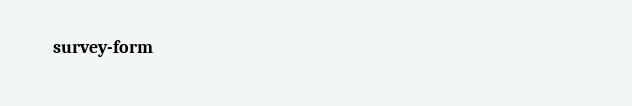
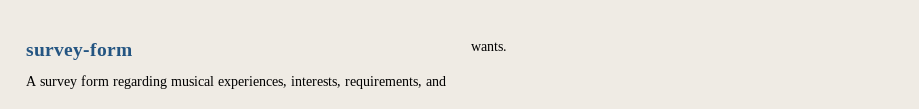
(153, 48) none -> [26,75,446,89] [471,42,507,51] // A survey form regarding musical experiences, interests, requirements, and wants.

